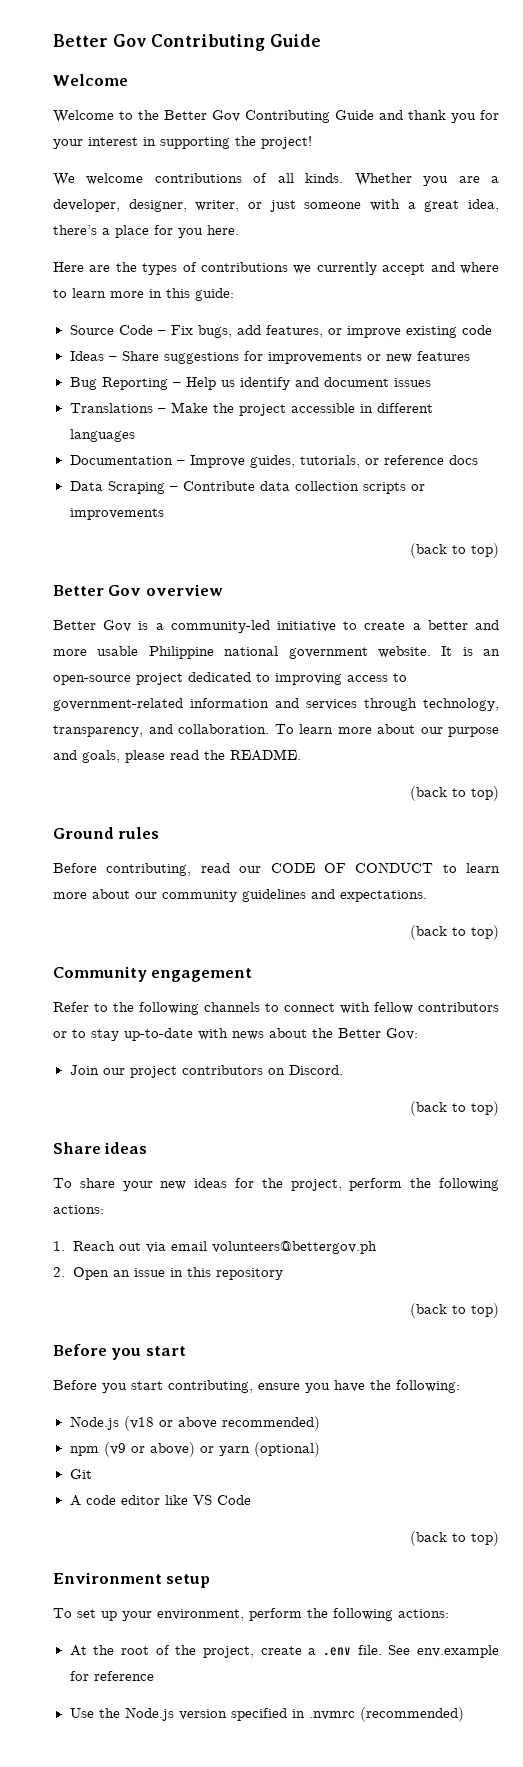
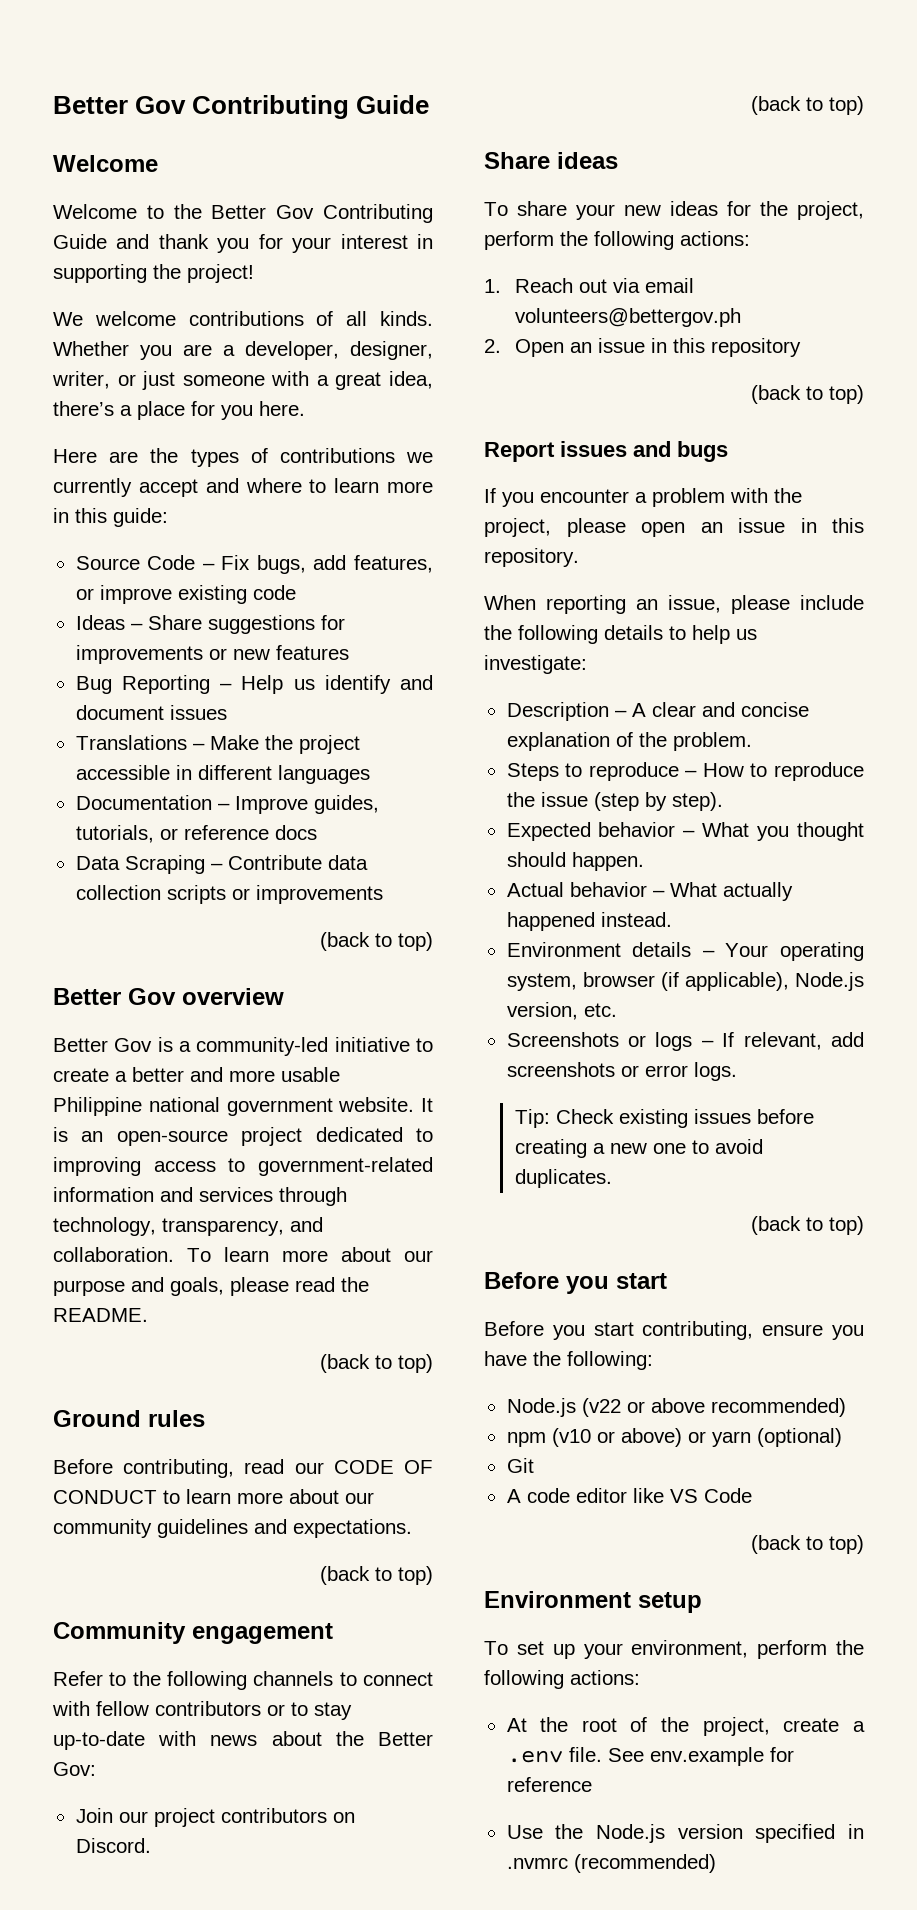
(499, 1310) none -> [484,441,728,462] [484,488,802,507] [484,518,864,537] [484,548,579,567] [484,595,864,614] [484,625,757,644] [484,655,587,674] [506,702,809,721] [506,732,752,751] [506,762,864,781] [506,792,723,811] [506,822,864,841] [506,852,644,871] [506,882,793,901] [506,912,672,931] [506,942,864,961] [506,972,864,991] [506,1002,617,1020] [506,1032,864,1051] [506,1062,737,1081] [514,1109,814,1128] [514,1139,763,1158] [514,1169,612,1188] [751,1216,864,1235] // Report issues and bugs // If you encounter a problem with the project, please open an issue in this repository. // When reporting an issue, please include the following details to help us investigate: // Description – A clear and concise explanation of the problem. // Steps to reproduce – How to reproduce the issue (step by step). // Expected behavior – What you thought should happen. // Actual behavior – What actually happened instead. // Environment details – Your operating system, browser (if applicable), Node.js version, etc. // Screenshots or logs – If relevant, add screenshots or error logs. // Tip: Check existing issues before creating a new one to avoid duplicates. // (back to top)
[123,1416,154,1431] (v18 -> [581,1398,621,1417] (v22
[103,1442,126,1457] (v9 -> [551,1428,591,1447] (v10

